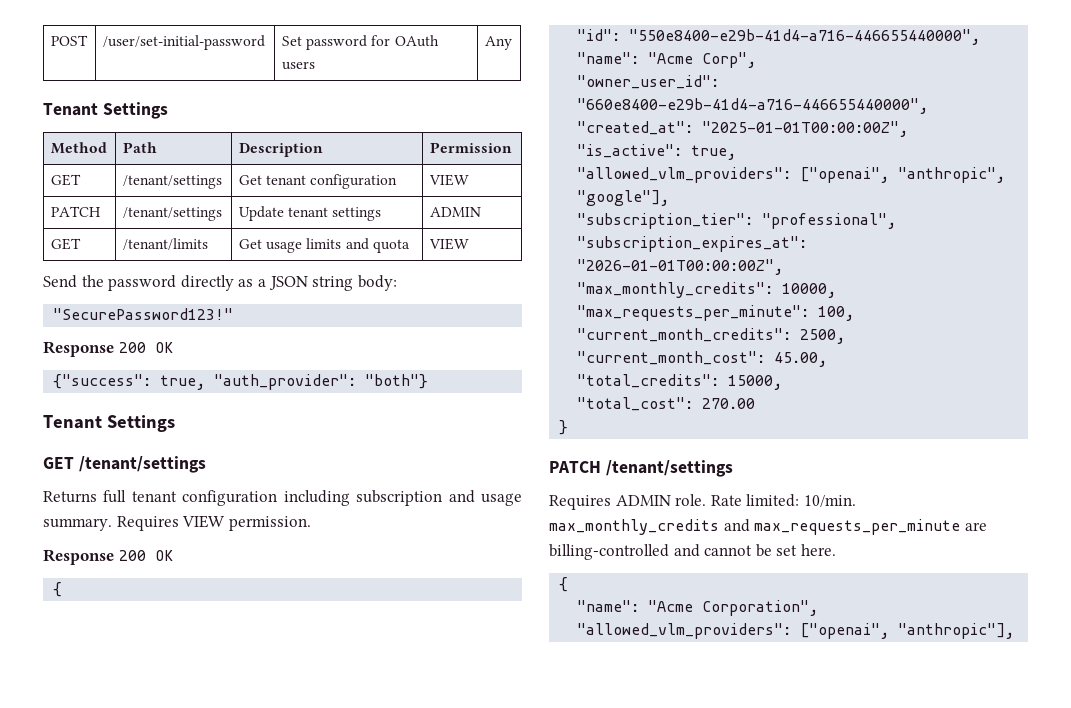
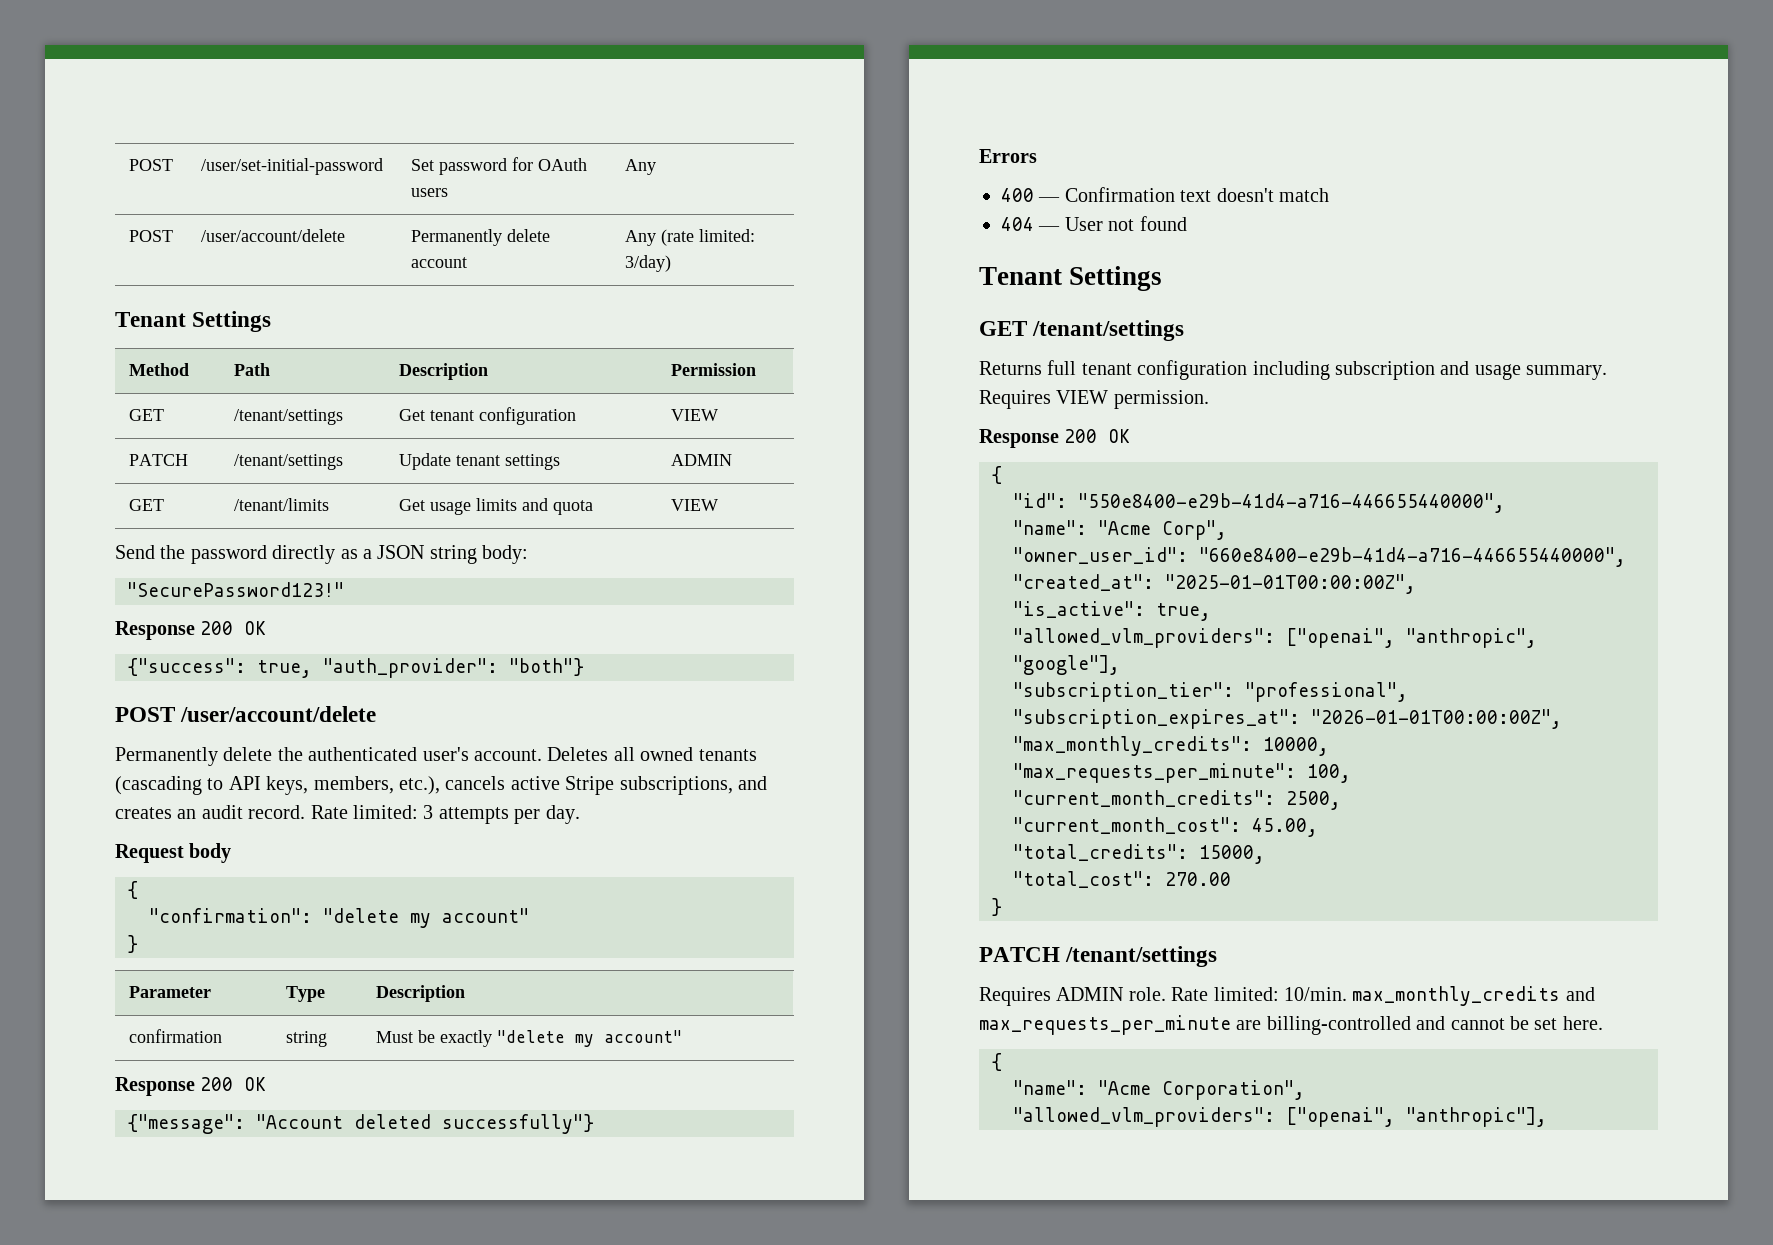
(512, 43) none -> [128,230,173,242] [200,229,345,242] [410,229,550,246] [410,257,467,268] [624,229,755,246] [624,255,671,272] // POST | /user/account/delete | Permanently delete account | Any (rate limited: 3/day)
(429, 381) none -> [115,706,377,722] [115,747,757,766] [115,776,767,795] [115,805,580,824] [115,843,232,863] [127,881,138,899] [149,908,529,928] [127,935,138,953] [128,986,211,998] [285,986,325,1002] [375,985,465,1002] [128,1029,222,1043] [285,1031,327,1047] [375,1030,682,1047] [115,1077,267,1096] [127,1114,594,1134] [979,149,1037,163] [1001,187,1329,202] [1001,216,1187,231] // POST /user/account/delete // Permanently delete the authenticated user's account. Deletes all owned tenants (cascading to API keys, members, etc.), cancels active Stripe subscriptions, and creates an audit record. Rate limited: 3 attempts per day. // Request body // { // "confirmation": "delete my account" // } // Parameter | Type | Description // confirmation | string | Must be exactly "delete my account" // Response 200 OK // {"message": "Account deleted successfully"} // Errors // 400 — Confirmation text doesn't match // 404 — User not found

